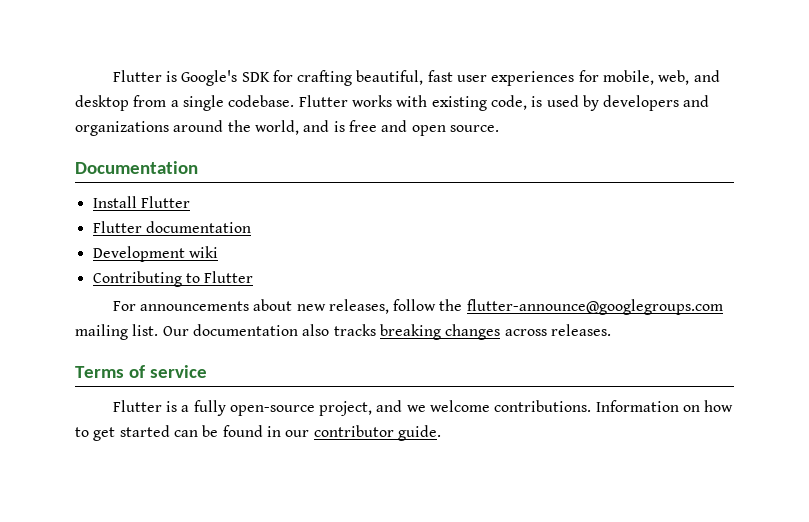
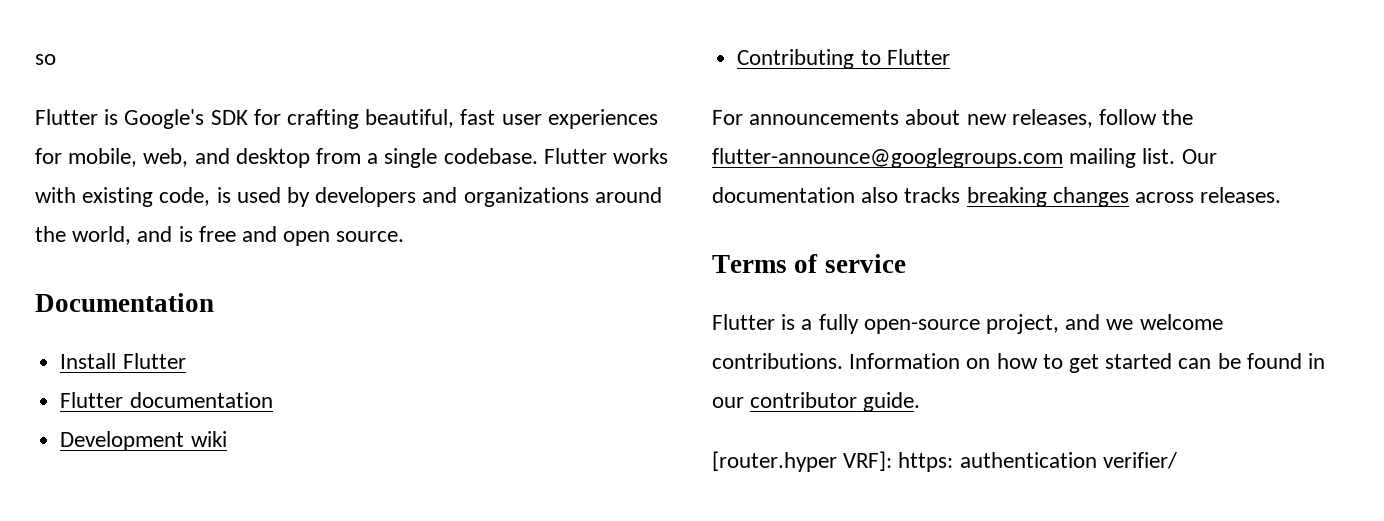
(112, 76) none -> [35,54,56,65] so //
(441, 433) none -> [712,451,1177,472] // [router.hyper VRF]: https: authentication verifier/

